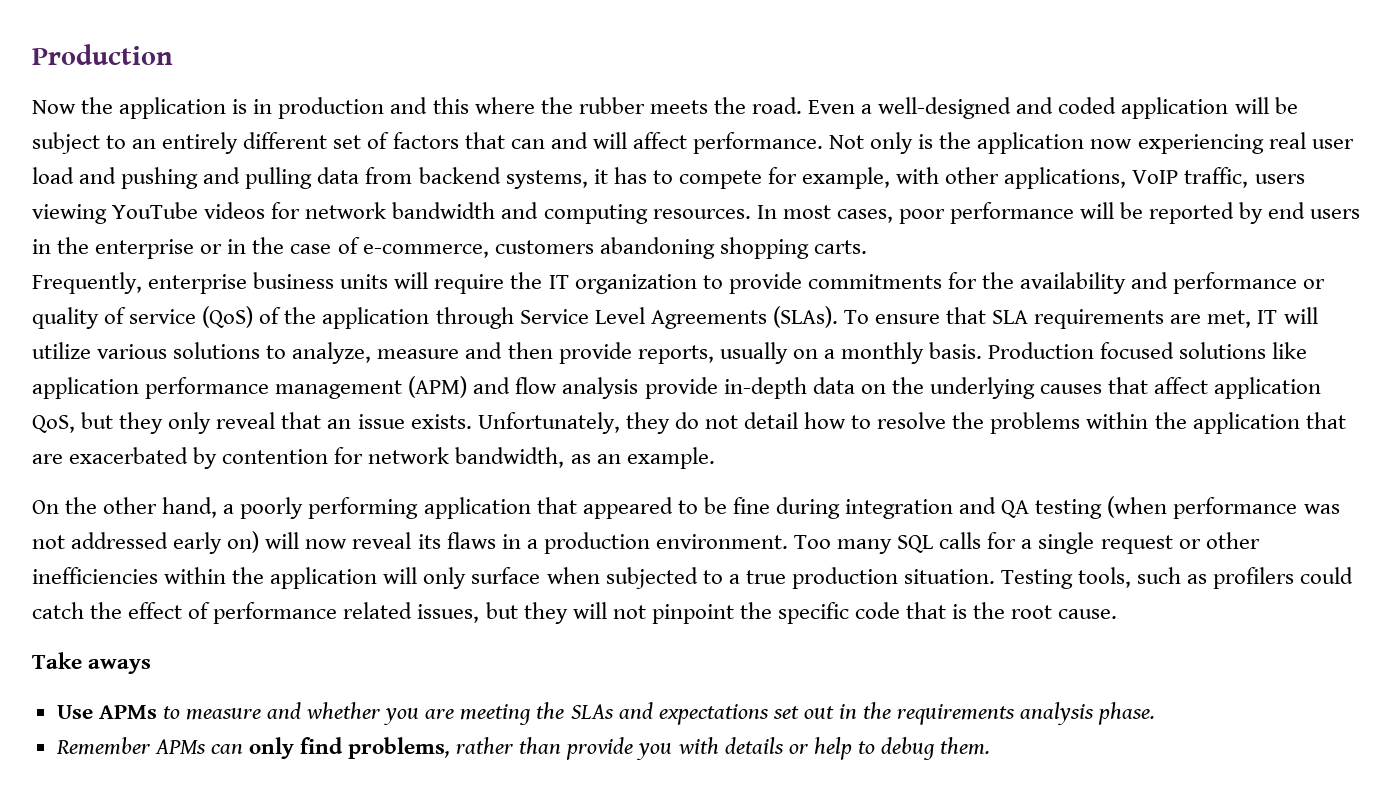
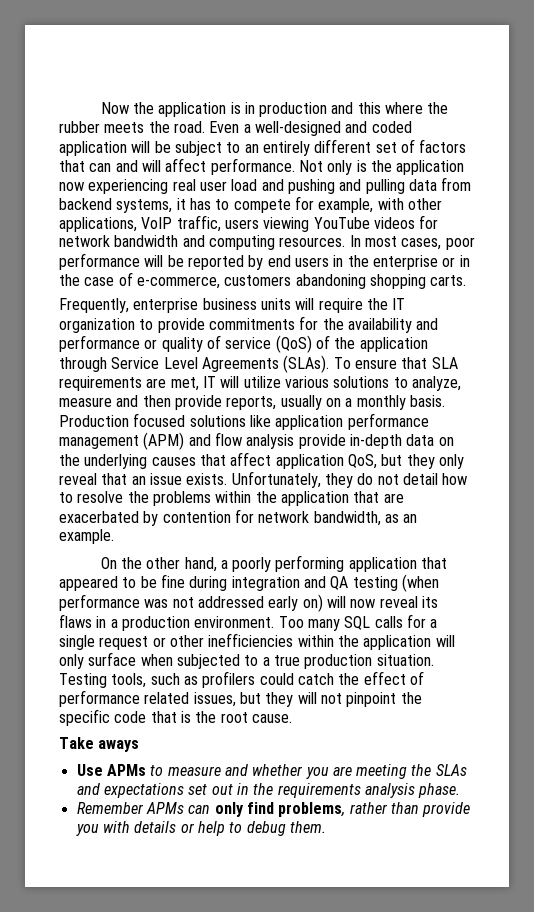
[32,44,173,65] Production // -> (100, 108) none

